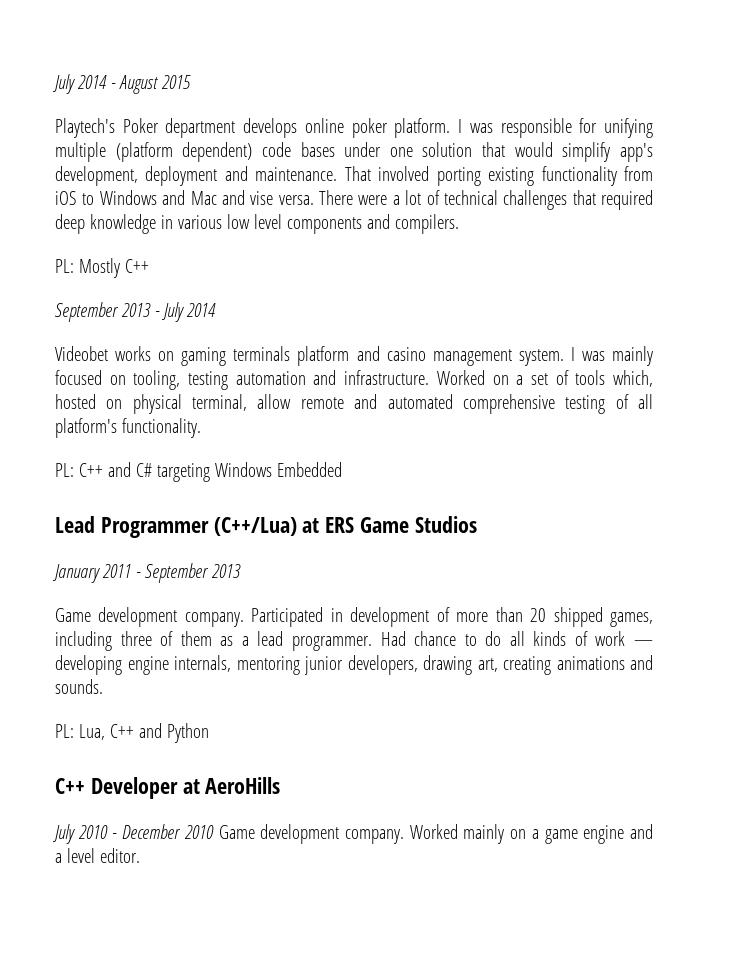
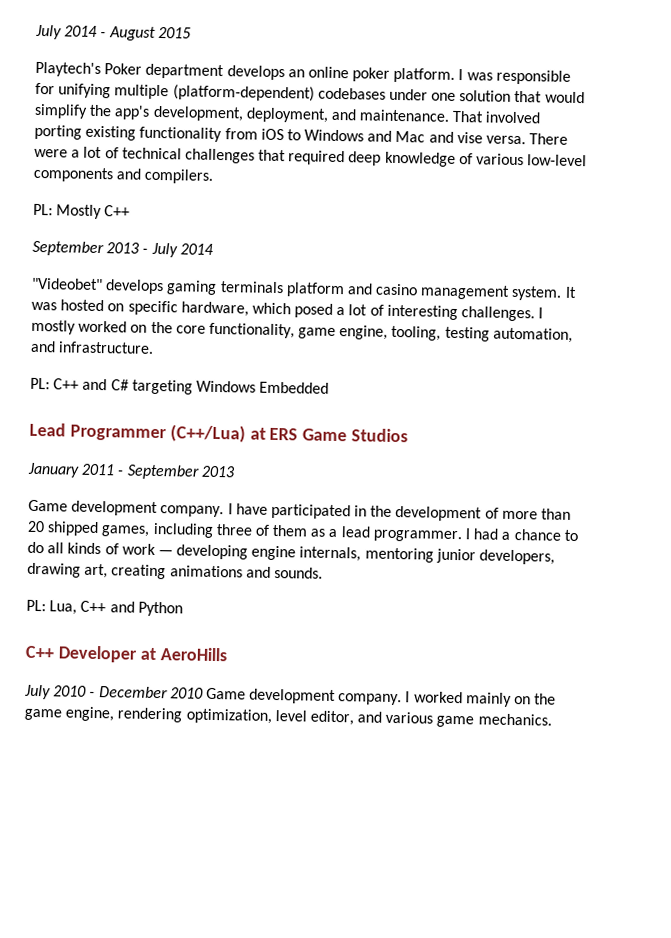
(298, 128) none -> [287,69,305,78] an
[115,142,335,162] (platform dependent) code bases -> [172,84,386,102] (platform-dependent) codebases
(611, 152) none -> [89,104,113,117] the
[145,166,218,186] deployment -> [245,107,329,123] deployment,
[160,214,282,229] in various low level -> [458,153,588,167] of various low-level
[55,346,175,361] Videobet works on -> [31,277,165,295] "Videobet" develops
[570,346,654,366] [55,370,126,385] I was mainly focused on -> [564,286,577,299] [31,299,544,322] [31,319,389,340] It was hosted on specific hardware, which posed a lot of interesting challenges. I mostly worked on the core functionality, game engine,
[235,371,306,385] automation -> [492,327,573,343] automation,
[436,370,653,387] [55,394,653,414] [55,418,201,438] Worked on a set of tools which, hosted on physical terminal, allow remote and automated comprehensive testing of all platform's functionality. -> (155, 347) none
[251,607,343,627] Participated in -> [227,503,393,520] I have participated in the
[380,631,406,646] Had -> [465,528,511,540] I had a
[409,824,653,844] [55,848,140,863] Worked mainly on a game engine and a level editor. -> [405,691,557,707] [24,706,552,728] I worked mainly on the game engine, rendering optimization, level editor, and various game mechanics.

